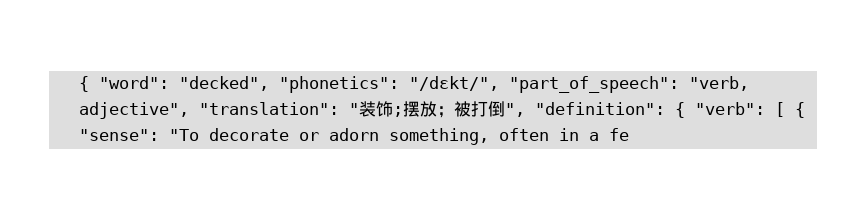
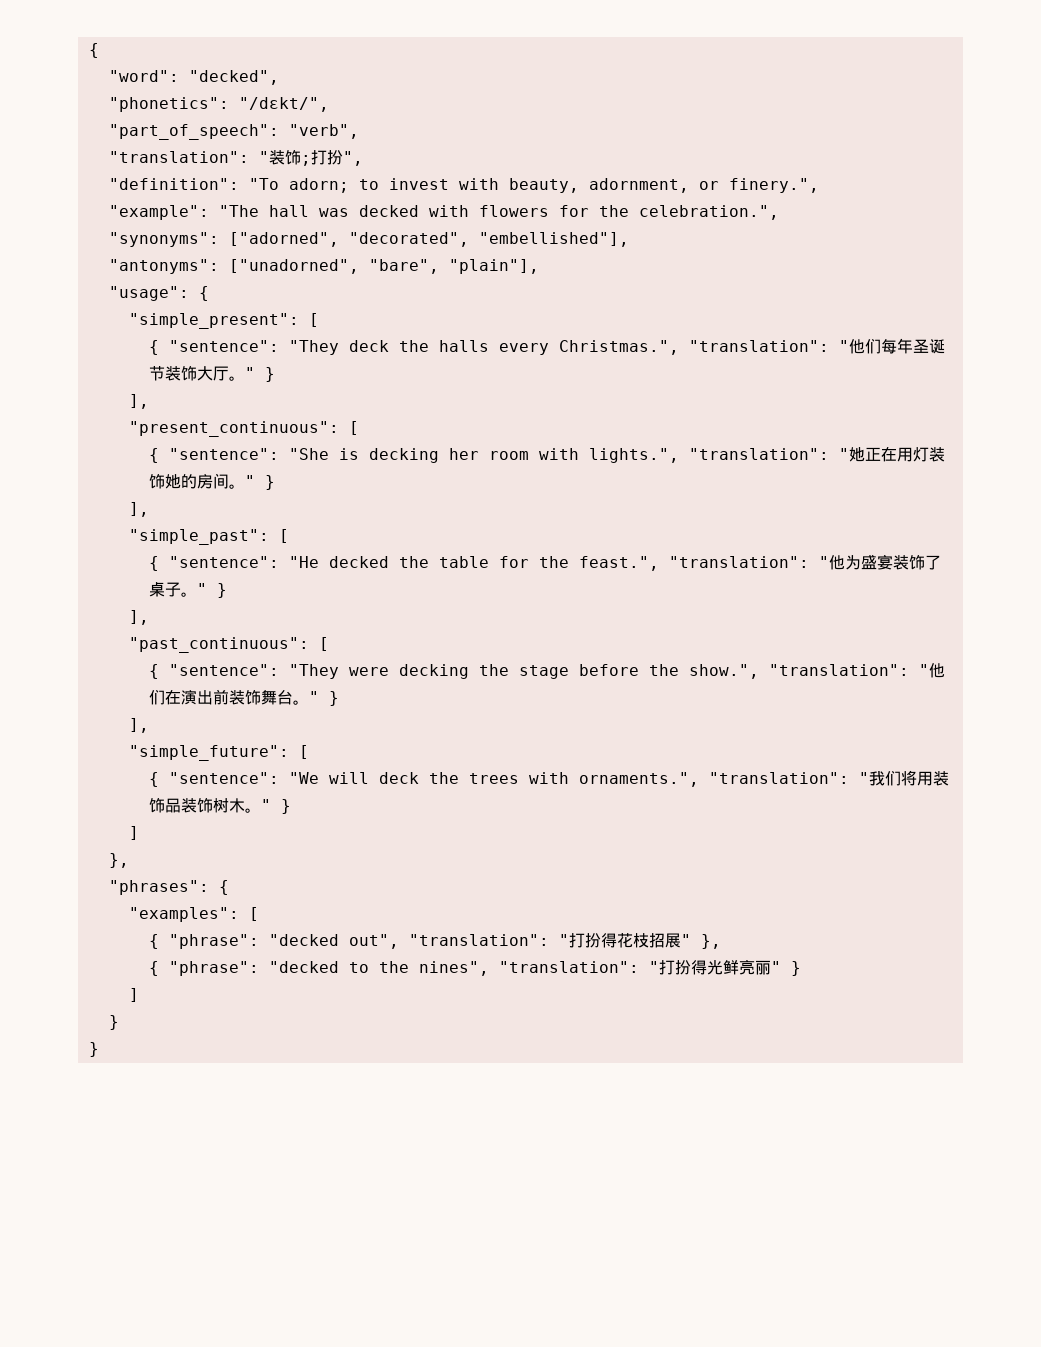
[79,76,90,92] { -> [88,43,99,58] { //
(270, 83) none -> (279, 77) //
[509,76,750,93] [79,102,190,119] "part_of_speech": "verb, adjective", -> [108,124,359,140] // "part_of_speech": "verb", //
[403,101,806,118] [79,128,630,145] 摆放；被打倒", "definition": { "verb": [ { "sense": "To decorate or adorn something, often in a fe -> [310,150,363,166] [108,178,819,193] [108,205,779,220] [108,232,629,247] [108,259,539,274] [108,286,209,301] [128,313,319,329] [148,338,945,355] [148,365,275,382] [128,394,149,409] [128,421,359,437] [148,447,945,463] [148,473,275,490] [128,502,149,517] [128,529,289,545] [148,554,941,571] [148,582,227,598] [128,610,149,625] [128,637,329,653] [148,663,945,679] [148,689,339,706] [128,718,149,733] [128,745,309,761] [148,770,949,787] [148,797,291,814] [128,826,139,840] [108,853,129,868] [108,880,229,895] [128,907,259,922] [148,933,721,949] [148,960,801,976] [128,988,139,1002] [108,1015,119,1030] [88,1042,99,1057] 打扮", // "definition": "To adorn; to invest with beauty, adornment, or finery.", // "example": "The hall was decked with flowers for the celebration.", // "synonyms": ["adorned", "decorated", "embellished"], // "antonyms": ["unadorned", "bare", "plain"], // "usage": { // "simple_present": [ // { "sentence": "They deck the halls every Christmas.", "translation": "他们每年圣诞节装饰大厅。" } // ], // "present_continuous": [ // { "sentence": "She is decking her room with lights.", "translation": "她正在用灯装饰她的房间。" } // ], // "simple_past": [ // { "sentence": "He decked the table for the feast.", "translation": "他为盛宴装饰了桌子。" } // ], // "past_continuous": [ // { "sentence": "They were decking the stage before the show.", "translation": "他们在演出前装饰舞台。" } // ], // "simple_future": [ // { "sentence": "We will deck the trees with ornaments.", "translation": "我们将用装饰品装饰树木。" } // ] // }, // "phrases": { // "examples": [ // { "phrase": "decked out", "translation": "打扮得花枝招展" }, // { "phrase": "decked to the nines", "translation": "打扮得光鲜亮丽" } // ] // } // }

